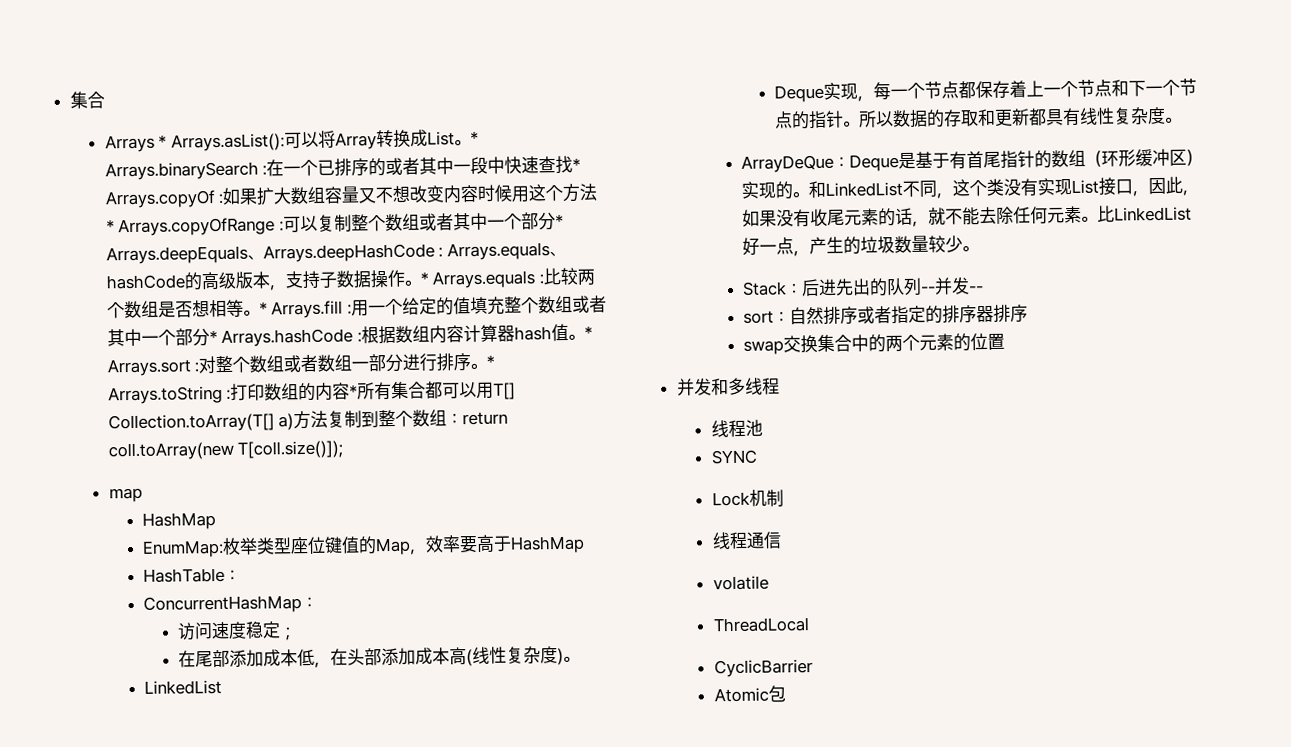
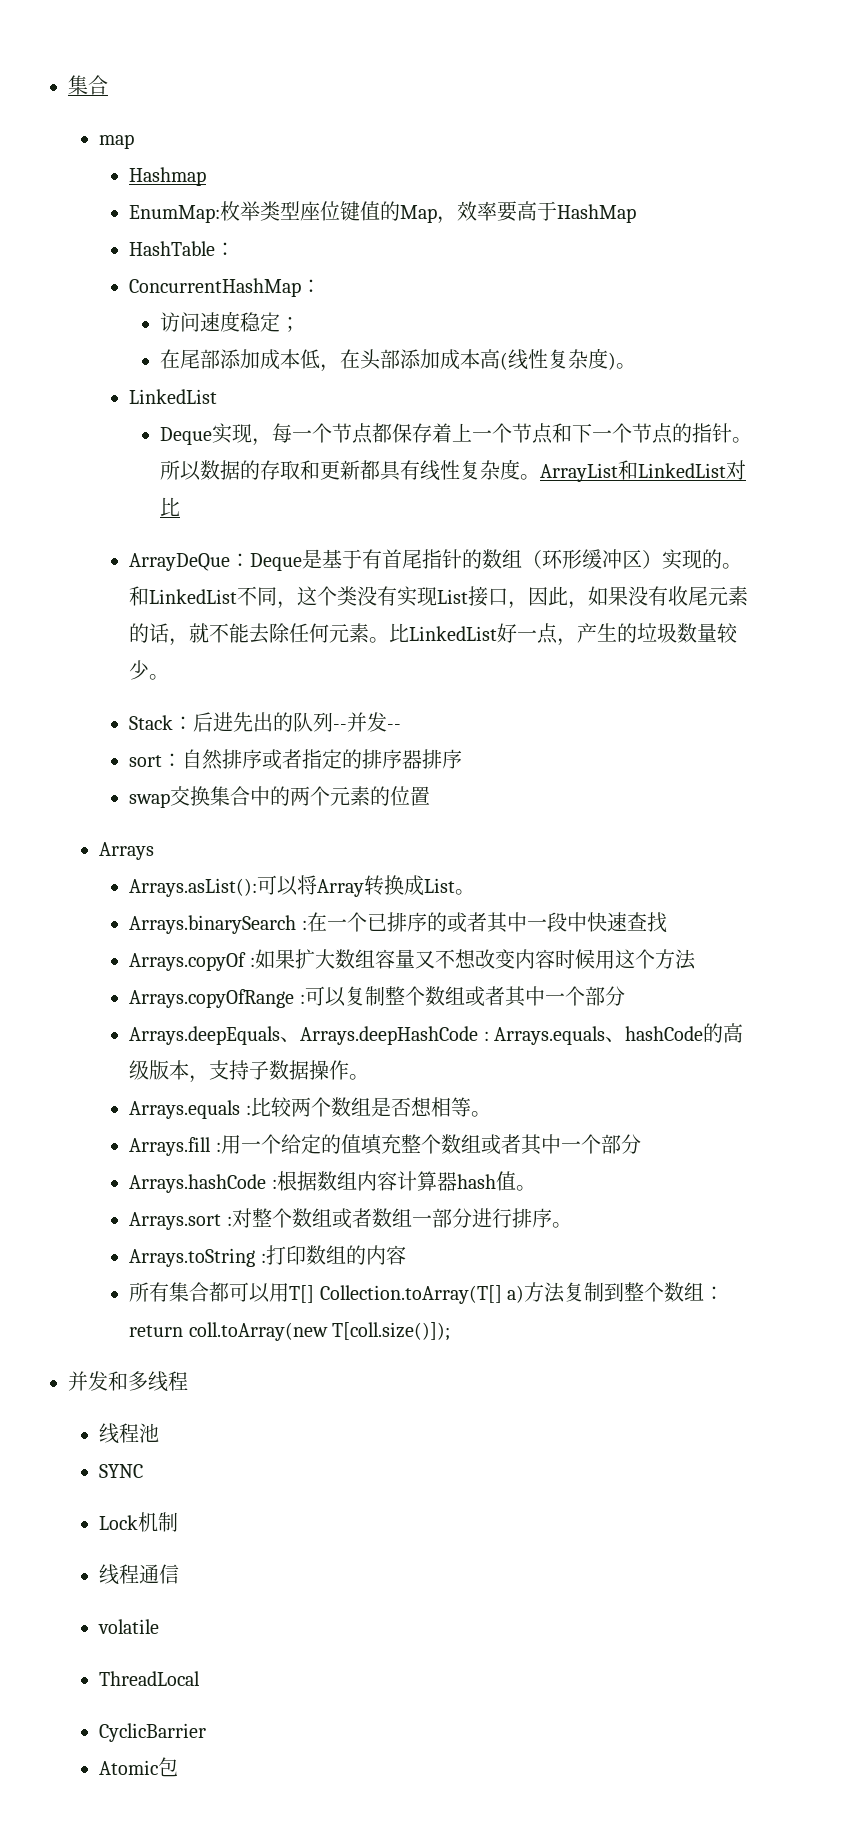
[69,91,105,109] [104,129,479,153] [104,155,582,181] [104,183,598,209] [105,212,564,237] [105,242,566,265] [105,267,595,291] [106,295,607,319] [106,323,593,347] [106,353,496,377] [107,381,517,405] [107,409,509,433] [107,440,344,461] 集合 // Arrays * Arrays.asList():可以将Array转换成List。* Arrays.binarySearch :在一个已排序的或者其中一段中快速查找* Arrays.copyOf :如果扩大数组容量又不想改变内容时候用这个方法* Arrays.copyOfRange :可以复制整个数组或者其中一个部分* Arrays.deepEquals、Arrays.deepHashCode : Arrays.equals、hashCode的高级版本，支持子数据操作。* Arrays.equals :比较两个数组是否想相等。* Arrays.fill :用一个给定的值填充整个数组或者其中一个部分* Arrays.hashCode :根据数组内容计算器hash值。* Arrays.sort :对整个数组或者数组一部分进行排序。* Arrays.toString :打印数组的内容*所有集合都可以用T[] Collection.toArray(T[] a)方法复制到整个数组：return coll.toArray(new T[coll.size()]); -> [68,75,108,95] 集合
[142,512,217,530] HashMap -> [129,167,207,186] Hashmap
(1183, 119) none -> [539,460,746,482] [159,497,180,517] ArrayList和LinkedList对比
(1006, 341) none -> [98,842,154,860] [129,875,476,897] [129,912,667,934] [129,949,696,971] [129,986,625,1008] [129,1023,744,1045] [129,1060,370,1083] [129,1097,491,1119] [129,1134,641,1156] [129,1171,536,1193] [129,1208,572,1230] [129,1245,406,1267] [129,1282,725,1304] [129,1322,451,1341] // Arrays // Arrays.asList():可以将Array转换成List。 // Arrays.binarySearch :在一个已排序的或者其中一段中快速查找 // Arrays.copyOf :如果扩大数组容量又不想改变内容时候用这个方法 // Arrays.copyOfRange :可以复制整个数组或者其中一个部分 // Arrays.deepEquals、Arrays.deepHashCode : Arrays.equals、hashCode的高级版本，支持子数据操作。 // Arrays.equals :比较两个数组是否想相等。 // Arrays.fill :用一个给定的值填充整个数组或者其中一个部分 // Arrays.hashCode :根据数组内容计算器hash值。 // Arrays.sort :对整个数组或者数组一部分进行排序。 // Arrays.toString :打印数组的内容 // 所有集合都可以用T[] Collection.toArray(T[] a)方法复制到整个数组：return coll.toArray(new T[coll.size()]);

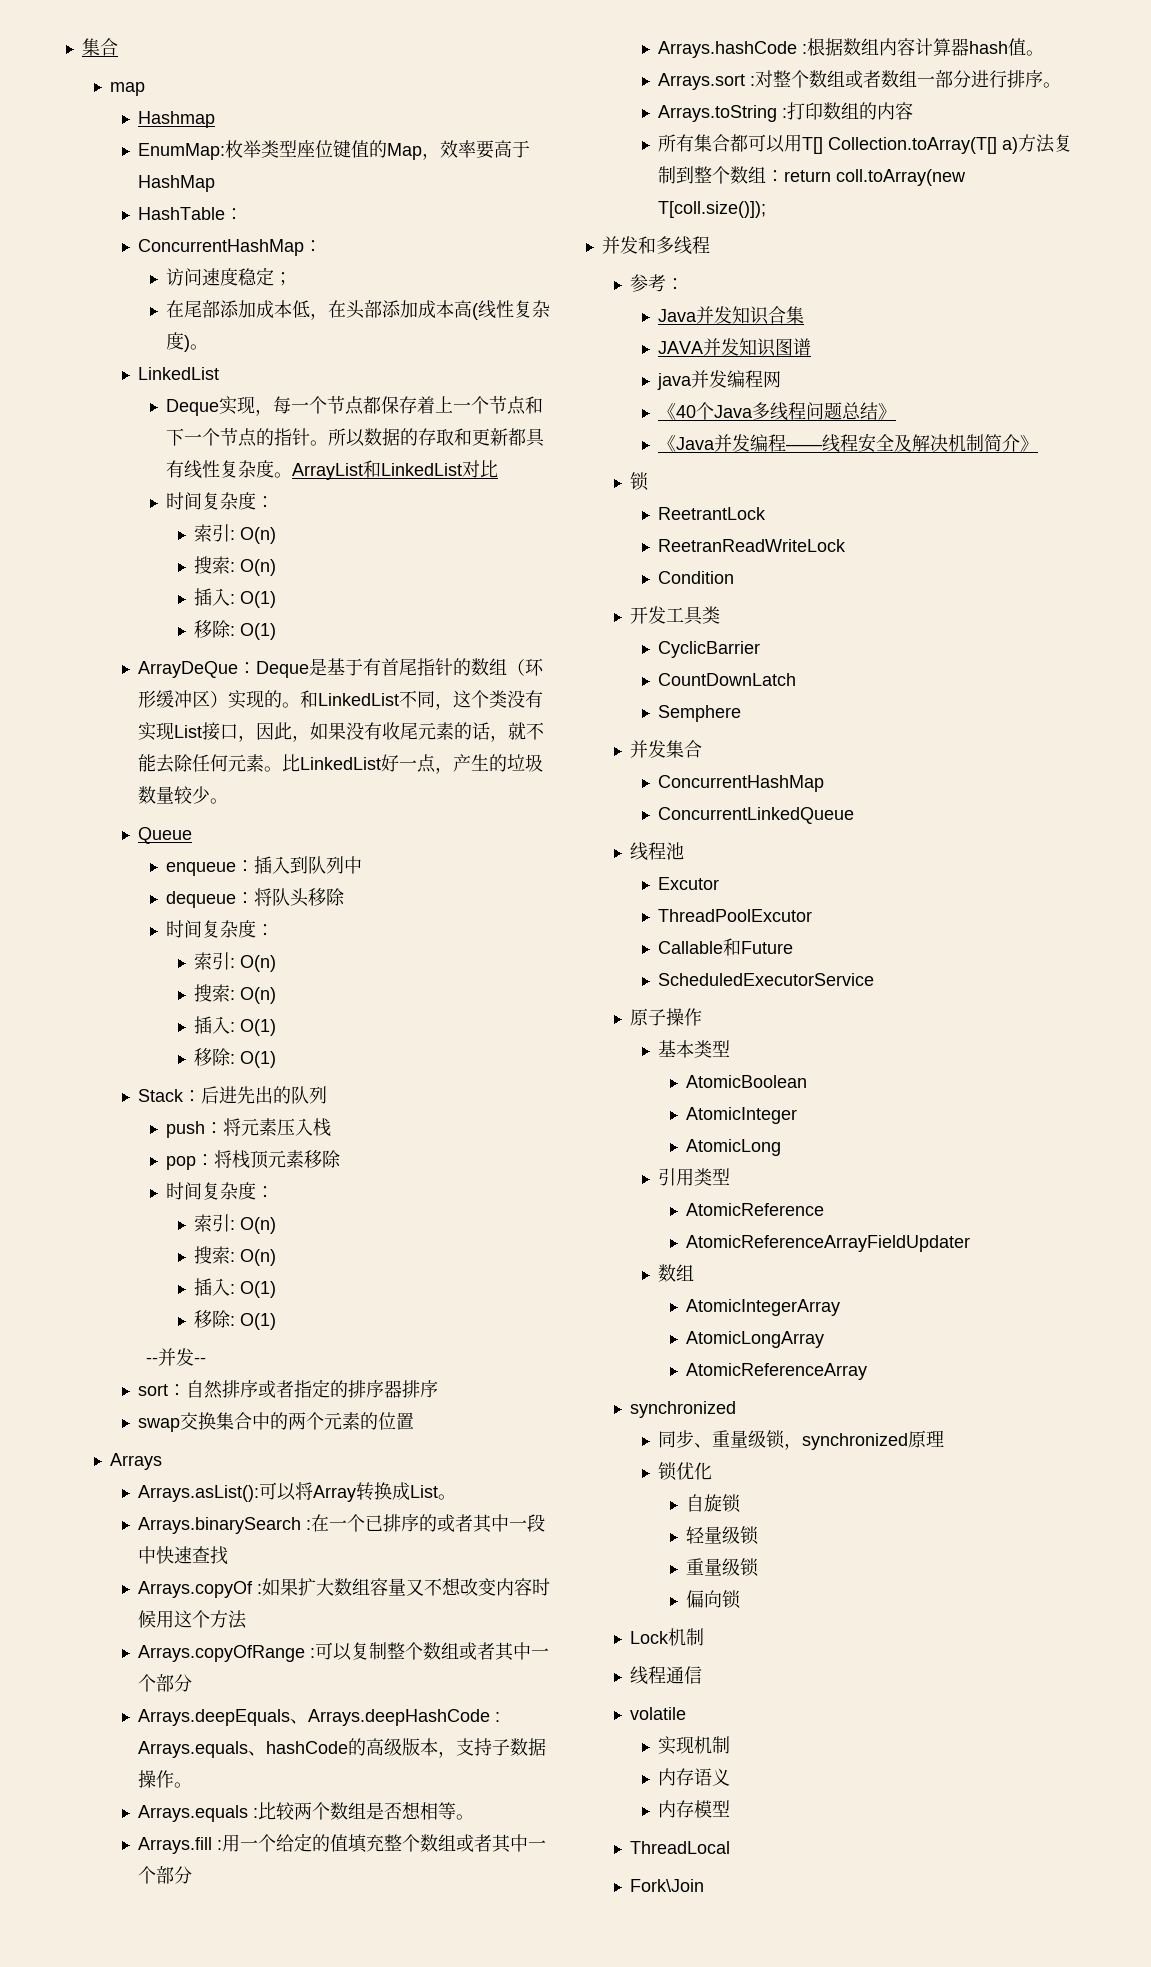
(180, 507) none -> [165,492,274,510] [194,524,277,544] [194,556,277,576] [194,588,277,608] [194,620,277,640] // 时间复杂度： // 索引: O(n) // 搜索: O(n) // 插入: O(1) // 移除: O(1)
(170, 677) none -> [137,827,192,844] [165,856,362,876] [165,888,345,908] [165,920,274,938] [194,952,277,972] [194,984,277,1004] [194,1016,277,1036] [194,1048,277,1068] // Queue // enqueue：插入到队列中 // dequeue：将队头移除 // 时间复杂度： // 索引: O(n) // 搜索: O(n) // 插入: O(1) // 移除: O(1)
(334, 722) none -> [165,1118,331,1138] [165,1150,341,1170] [165,1182,274,1200] [194,1214,277,1234] [194,1246,277,1266] [194,1278,277,1298] [194,1310,277,1330] // push：将元素压入栈 // pop：将栈顶元素移除 // 时间复杂度： // 索引: O(n) // 搜索: O(n) // 插入: O(1) // 移除: O(1) //
[98,1423,159,1444] [98,1464,143,1478] 线程池 // SYNC -> [629,274,684,292] [657,306,804,325] [657,338,811,357] [656,370,781,390] [657,402,896,421] [657,433,1038,453] [629,472,649,491] [657,507,766,520] [657,539,846,552] [657,571,734,584] [629,606,720,625] [657,641,760,658] [657,673,796,686] [657,705,741,722] [629,740,702,758] [657,775,824,792] [657,807,854,824] [629,842,684,861] [657,877,719,890] [657,909,812,922] [657,938,793,956] [657,973,874,986] [629,1008,702,1026] [657,1040,730,1058] [685,1075,807,1088] [685,1107,797,1124] [685,1139,781,1156] [657,1168,730,1186] [685,1203,824,1216] [685,1235,970,1252] [657,1264,694,1282] [685,1299,840,1316] [685,1331,824,1348] [685,1363,867,1380] [629,1401,736,1418] [657,1430,944,1450] [657,1462,712,1481] [685,1494,741,1513] [685,1526,759,1545] [685,1558,759,1577] [685,1590,741,1609] 参考： // Java并发知识合集 // JAVA并发知识图谱 // java并发编程网 // 《40个Java多线程问题总结》 // 《Java并发编程——线程安全及解决机制简介》 // 锁 // ReetrantLock // ReetranReadWriteLock // Condition // 开发工具类 // CyclicBarrier // CountDownLatch // Semphere // 并发集合 // ConcurrentHashMap // ConcurrentLinkedQueue // 线程池 // Excutor // ThreadPoolExcutor // Callable和Future // ScheduledExecutorService // 原子操作 // 基本类型 // AtomicBoolean // AtomicInteger // AtomicLong // 引用类型 // AtomicReference // AtomicReferenceArrayFieldUpdater // 数组 // AtomicIntegerArray // AtomicLongArray // AtomicReferenceArray // synchronized // 同步、重量级锁，synchronized原理 // 锁优化 // 自旋锁 // 轻量级锁 // 重量级锁 // 偏向锁
(159, 1626) none -> [657,1736,730,1755] [657,1768,730,1786] [657,1800,730,1818] // 实现机制 // 内存语义 // 内存模型
[98,1723,206,1742] [98,1757,178,1777] CyclicBarrier // Atomic包 -> [629,1879,704,1892] Fork\Join

